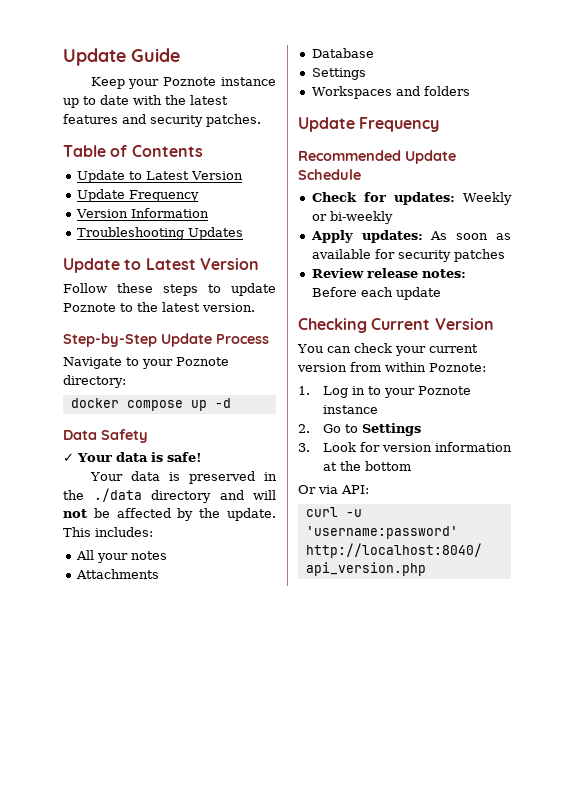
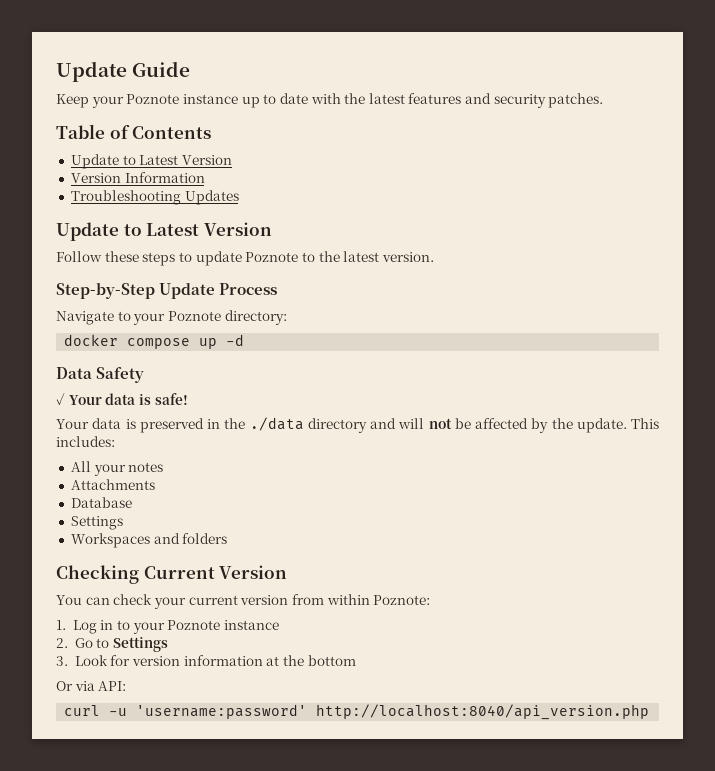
[76,189,199,202] // Update Frequency -> (232, 160) none
[298,117,440,132] [298,150,456,164] [298,169,361,180] [311,192,513,205] [311,211,393,224] [310,230,511,243] [311,249,505,262] [311,268,466,278] [311,287,441,300] // Update Frequency // Recommended Update Schedule // Check for updates: Weekly or bi-weekly // Apply updates: As soon as available for security patches // Review release notes: Before each update -> (228, 538) none

